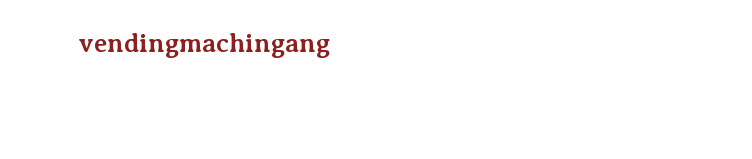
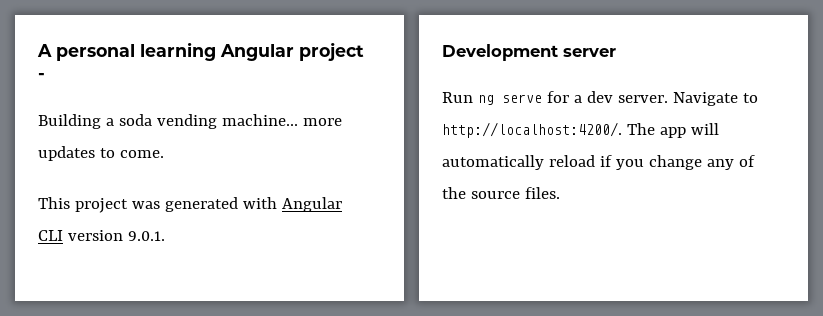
[78,33,330,58] vendingmachingang -> [37,42,364,61] [38,73,45,79] [38,114,342,129] [38,146,164,161] [38,197,342,213] [38,230,165,241] [442,44,616,61] [442,91,758,106] [442,122,719,138] [442,155,755,170] [442,187,560,199] A personal learning Angular project - // Building a soda vending machine... more updates to come. // This project was generated with Angular CLI version 9.0.1. // Development server // Run ng serve for a dev server. Navigate to http://localhost:4200/. The app will automatically reload if you change any of the source files.

